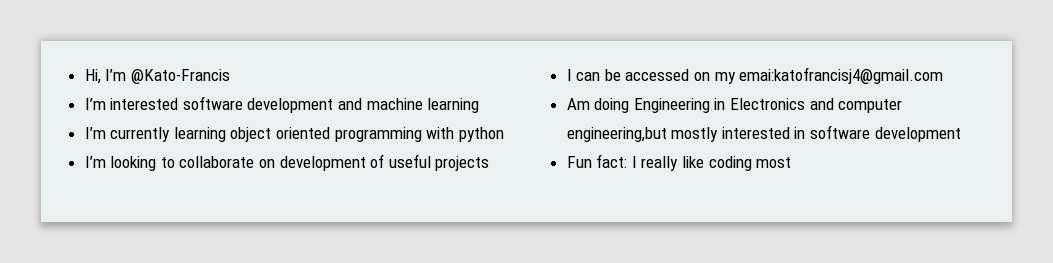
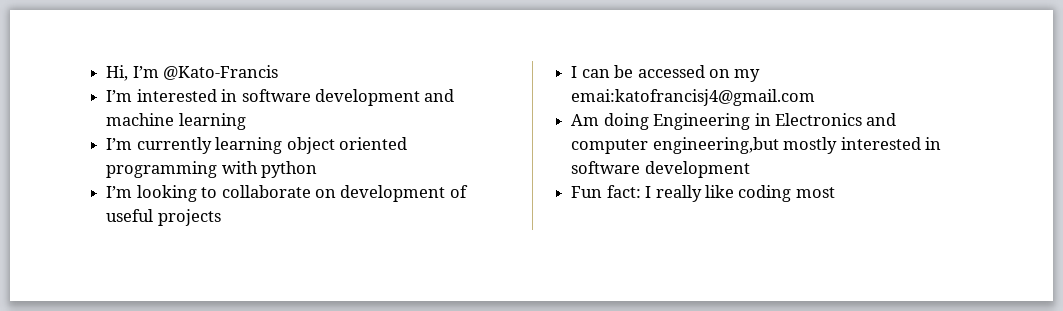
(179, 104) none -> [221,89,238,102] in

